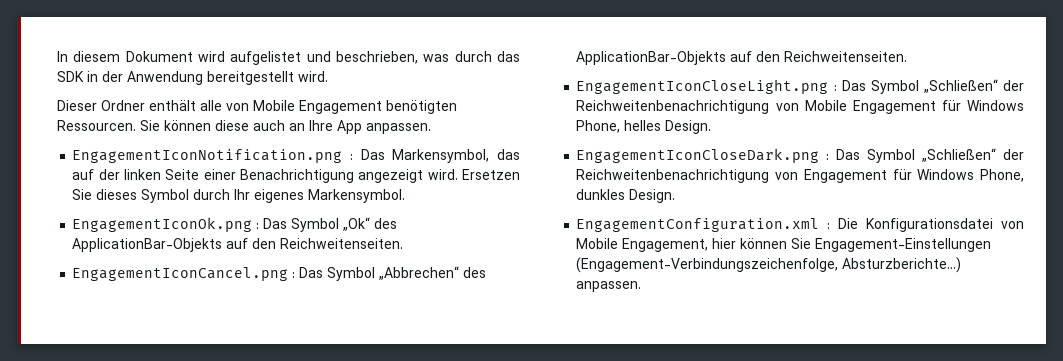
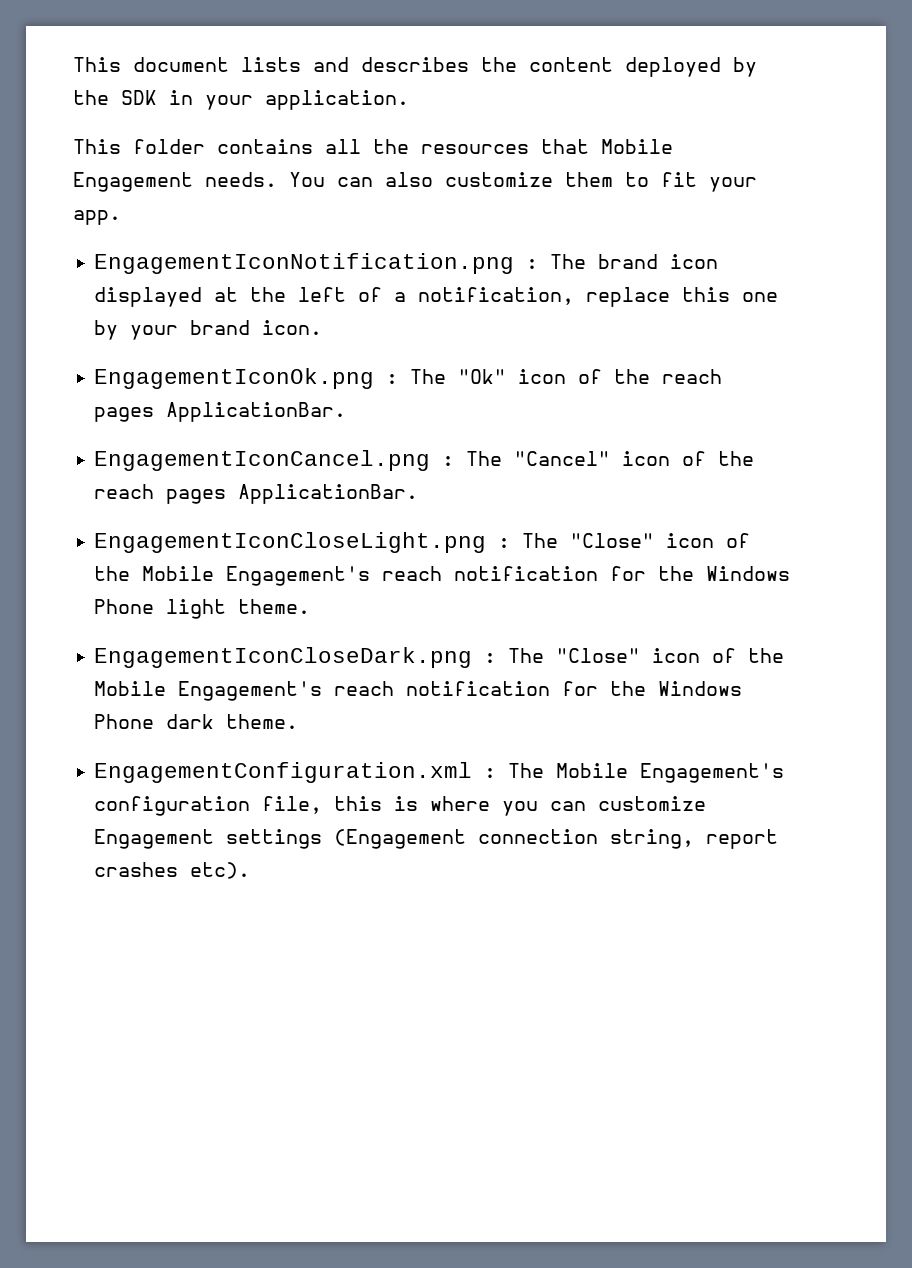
[57,51,520,65] [57,71,328,85] [57,100,457,114] [57,120,431,134] [72,149,520,163] [72,169,520,183] [72,189,406,203] [72,217,398,232] [72,238,404,252] [72,266,487,281] [576,51,908,65] [576,79,1024,94] [576,100,1024,114] [576,120,712,134] [576,148,1024,163] [576,169,1024,183] [576,189,676,203] [576,218,1024,232] [576,238,992,252] [576,257,962,273] [576,281,642,292] In diesem Dokument wird aufgelistet und beschrieben, was durch das SDK in der Anwendung bereitgestellt wird. // Dieser Ordner enthält alle von Mobile Engagement benötigten Ressourcen. Sie können diese auch an Ihre App anpassen. // EngagementIconNotification.png : Das Markensymbol, das auf der linken Seite einer Benachrichtigung angezeigt wird. Ersetzen Sie dieses Symbol durch Ihr eigenes Markensymbol. // EngagementIconOk.png : Das Symbol „Ok“ des ApplicationBar-Objekts auf den Reichweitenseiten. // EngagementIconCancel.png : Das Symbol „Abbrechen“ des ApplicationBar-Objekts auf den Reichweitenseiten. // EngagementIconCloseLight.png : Das Symbol „Schließen“ der Reichweitenbenachrichtigung von Mobile Engagement für Windows Phone, helles Design. // EngagementIconCloseDark.png : Das Symbol „Schließen“ der Reichweitenbenachrichtigung von Engagement für Windows Phone, dunkles Design. // EngagementConfiguration.xml : Die Konfigurationsdatei von Mobile Engagement, hier können Sie Engagement-Einstellungen (Engagement-Verbindungszeichenfolge, Absturzberichte...) anpassen. -> [73,57,757,77] [73,90,409,110] [73,139,673,154] [73,172,757,192] [73,210,121,225] [94,253,719,274] [94,287,779,307] [94,320,323,340] [94,368,723,389] [94,402,347,422] [94,450,755,471] [94,484,419,504] [94,532,751,553] [94,566,791,586] [94,599,311,619] [94,647,785,668] [94,681,743,701] [94,714,299,729] [94,762,785,783] [94,796,707,816] [94,829,779,849] [94,862,251,879] This document lists and describes the content deployed by the SDK in your application. // This folder contains all the resources that Mobile Engagement needs. You can also customize them to fit your app. // EngagementIconNotification.png : The brand icon displayed at the left of a notification, replace this one by your brand icon. // EngagementIconOk.png : The "Ok" icon of the reach pages ApplicationBar. // EngagementIconCancel.png : The "Cancel" icon of the reach pages ApplicationBar. // EngagementIconCloseLight.png : The "Close" icon of the Mobile Engagement's reach notification for the Windows Phone light theme. // EngagementIconCloseDark.png : The "Close" icon of the Mobile Engagement's reach notification for the Windows Phone dark theme. // EngagementConfiguration.xml : The Mobile Engagement's configuration file, this is where you can customize Engagement settings (Engagement connection string, report crashes etc).

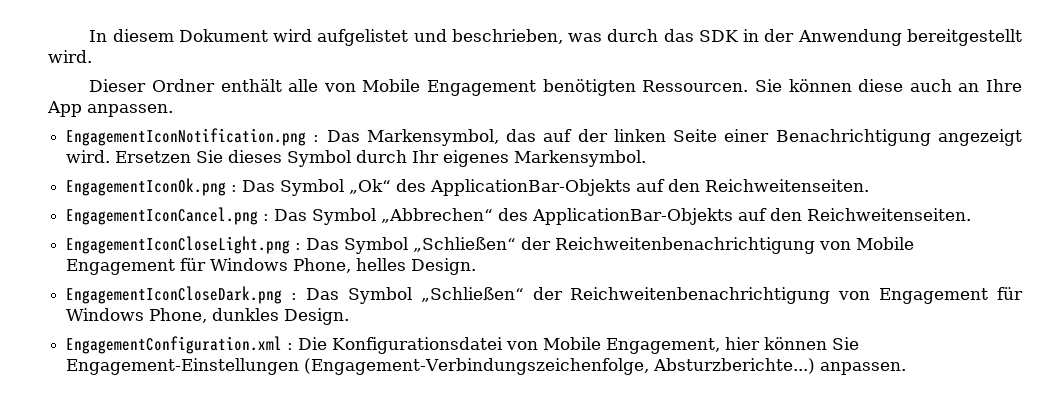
[73,57,757,77] [73,90,409,110] [73,139,673,154] [73,172,757,192] [73,210,121,225] [94,253,719,274] [94,287,779,307] [94,320,323,340] [94,368,723,389] [94,402,347,422] [94,450,755,471] [94,484,419,504] [94,532,751,553] [94,566,791,586] [94,599,311,619] [94,647,785,668] [94,681,743,701] [94,714,299,729] [94,762,785,783] [94,796,707,816] [94,829,779,849] [94,862,251,879] This document lists and describes the content deployed by the SDK in your application. // This folder contains all the resources that Mobile Engagement needs. You can also customize them to fit your app. // EngagementIconNotification.png : The brand icon displayed at the left of a notification, replace this one by your brand icon. // EngagementIconOk.png : The "Ok" icon of the reach pages ApplicationBar. // EngagementIconCancel.png : The "Cancel" icon of the reach pages ApplicationBar. // EngagementIconCloseLight.png : The "Close" icon of the Mobile Engagement's reach notification for the Windows Phone light theme. // EngagementIconCloseDark.png : The "Close" icon of the Mobile Engagement's reach notification for the Windows Phone dark theme. // EngagementConfiguration.xml : The Mobile Engagement's configuration file, this is where you can customize Engagement settings (Engagement connection string, report crashes etc). -> [89,29,1022,46] [48,50,92,63] [89,79,1022,96] [47,101,173,117] [66,128,1022,146] [66,150,647,167] [66,178,870,196] [66,207,972,225] [66,236,915,254] [66,258,477,275] [66,286,1024,304] [66,308,350,325] [66,336,860,354] [66,358,907,375] In diesem Dokument wird aufgelistet und beschrieben, was durch das SDK in der Anwendung bereitgestellt wird. // Dieser Ordner enthält alle von Mobile Engagement benötigten Ressourcen. Sie können diese auch an Ihre App anpassen. // EngagementIconNotification.png : Das Markensymbol, das auf der linken Seite einer Benachrichtigung angezeigt wird. Ersetzen Sie dieses Symbol durch Ihr eigenes Markensymbol. // EngagementIconOk.png : Das Symbol „Ok“ des ApplicationBar-Objekts auf den Reichweitenseiten. // EngagementIconCancel.png : Das Symbol „Abbrechen“ des ApplicationBar-Objekts auf den Reichweitenseiten. // EngagementIconCloseLight.png : Das Symbol „Schließen“ der Reichweitenbenachrichtigung von Mobile Engagement für Windows Phone, helles Design. // EngagementIconCloseDark.png : Das Symbol „Schließen“ der Reichweitenbenachrichtigung von Engagement für Windows Phone, dunkles Design. // EngagementConfiguration.xml : Die Konfigurationsdatei von Mobile Engagement, hier können Sie Engagement-Einstellungen (Engagement-Verbindungszeichenfolge, Absturzberichte...) anpassen.

